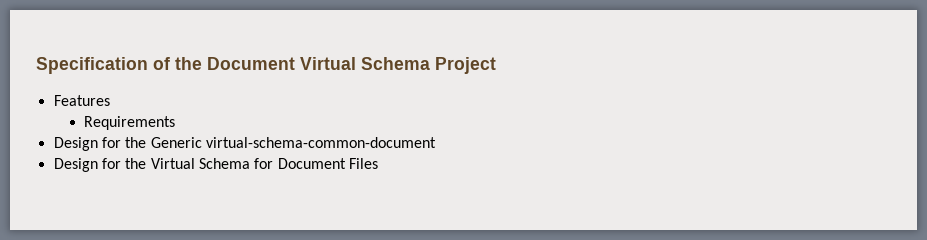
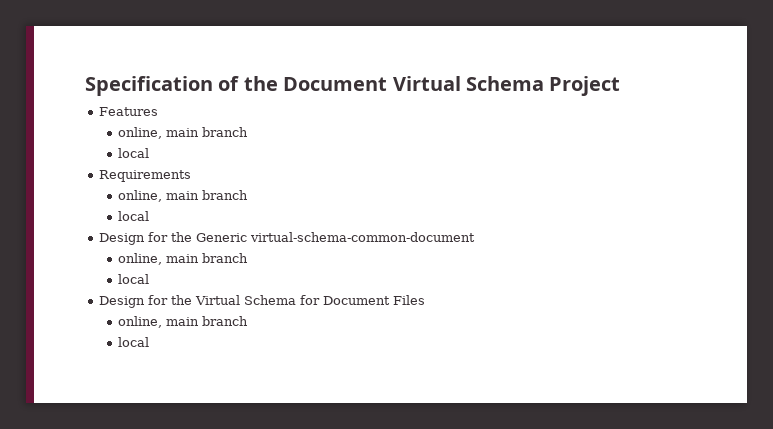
[84,116,176,130] Requirements -> [118,127,249,139] [118,148,150,158] [98,170,191,182] [118,190,249,202] [118,211,150,221] online, main branch // local // Requirements // online, main branch // local
(436, 142) none -> [118,253,249,265] [118,274,150,284] // online, main branch // local
(378, 163) none -> [118,316,249,328] [118,337,150,347] // online, main branch // local

